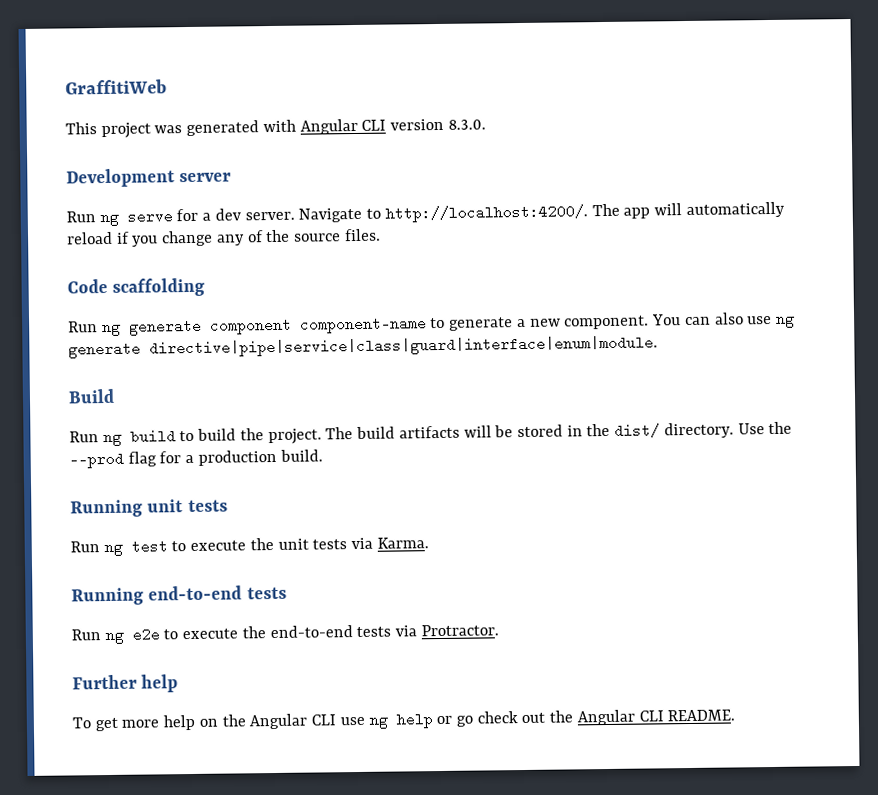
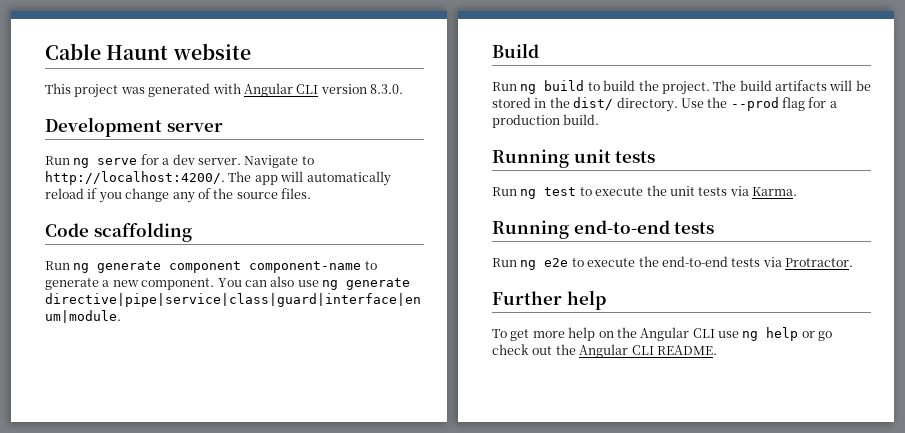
[65,79,167,95] GraffitiWeb -> [45,43,251,60] Cable Haunt website

